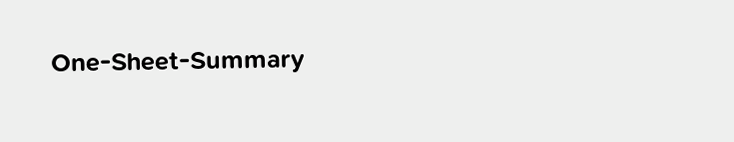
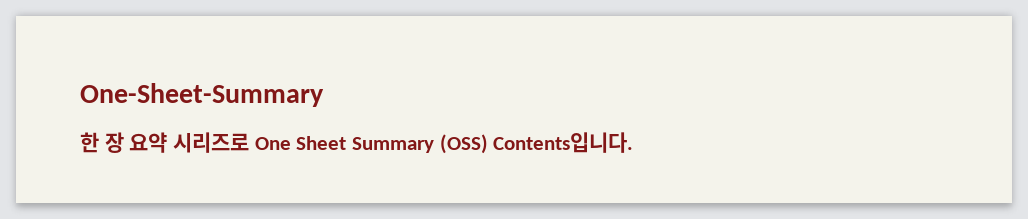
(306, 63) none -> [80,132,634,154] // 한 장 요약 시리즈로 One Sheet Summary (OSS) Contents입니다.

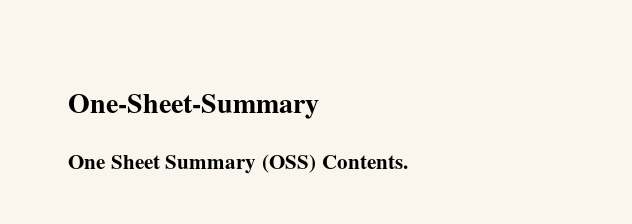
[80,132,250,153] 한 장 요약 시리즈로 -> (319, 106) none
[493,132,634,153] Contents입니다. -> [321,155,408,169] Contents.

